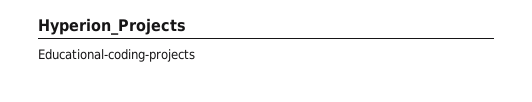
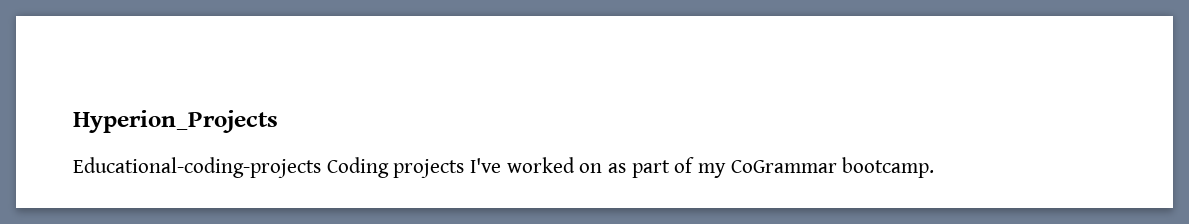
(195, 55) none -> [326,157,935,178] Coding projects I've worked on as part of my CoGrammar bootcamp.

